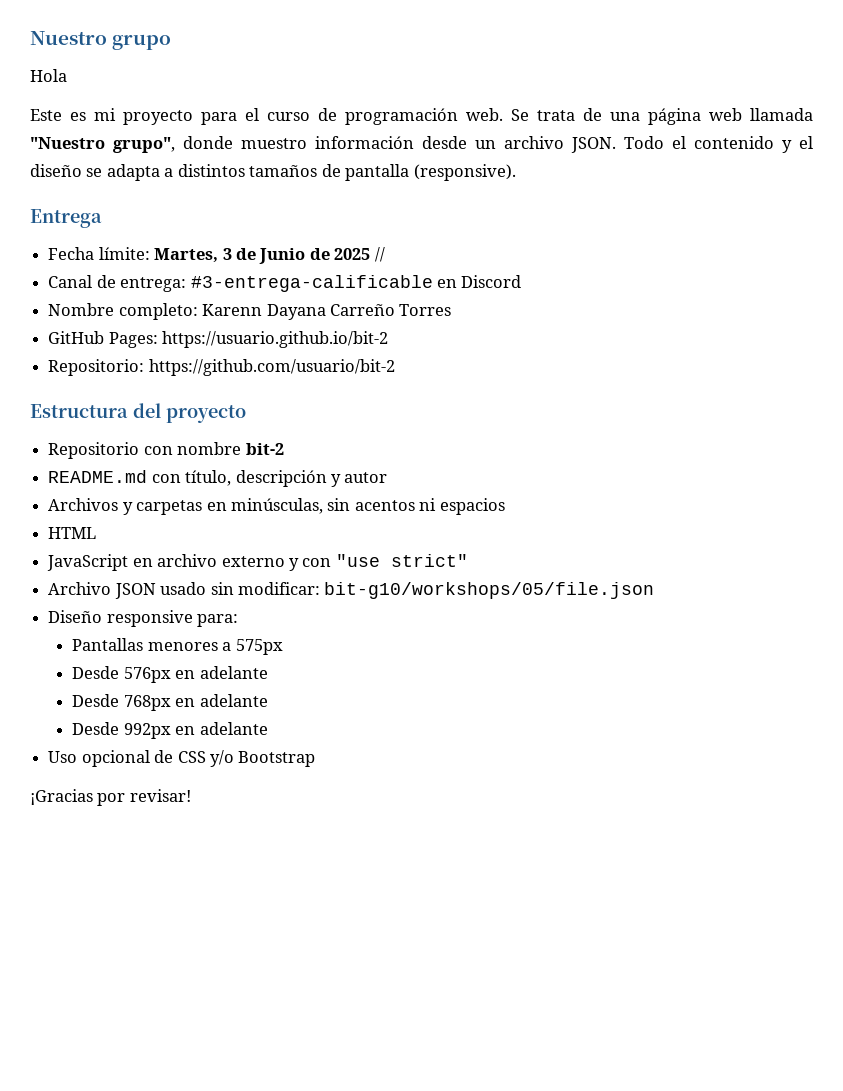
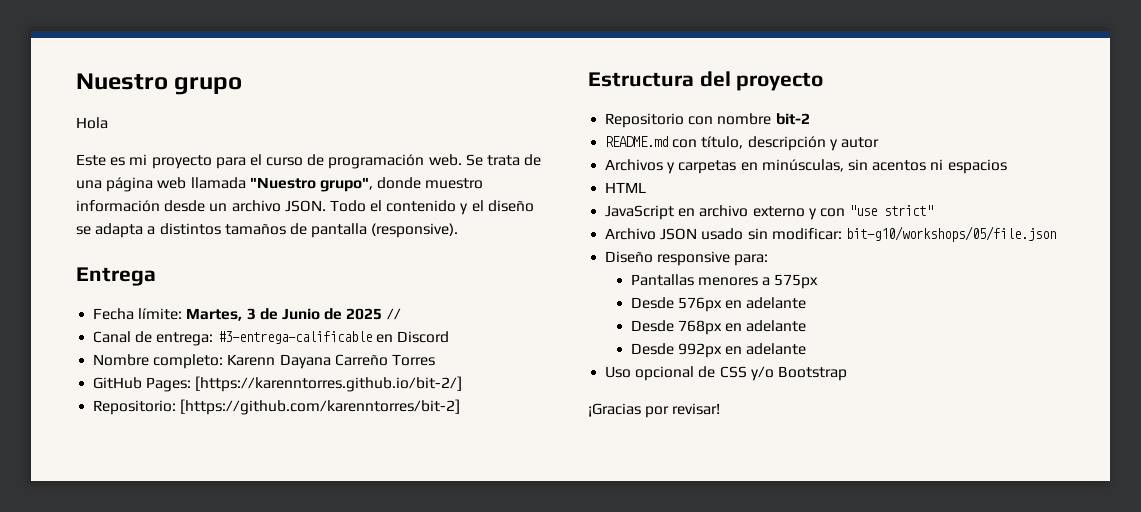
[162,331,389,348] https://usuario.github.io/bit-2 -> [195,376,463,392] [https://karenntorres.github.io/bit-2/]
[148,359,395,376] https://github.com/usuario/bit-2 -> [180,399,461,415] [https://github.com/karenntorres/bit-2]

